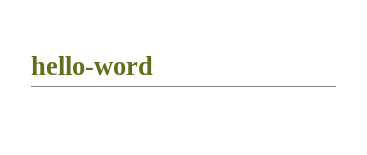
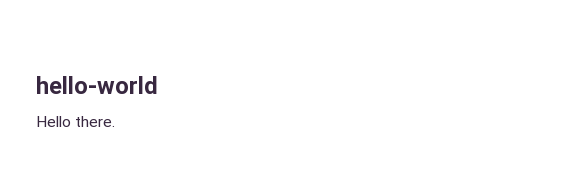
[31,56,153,75] hello-word -> [36,76,158,94] [36,116,116,127] hello-world // Hello there.

